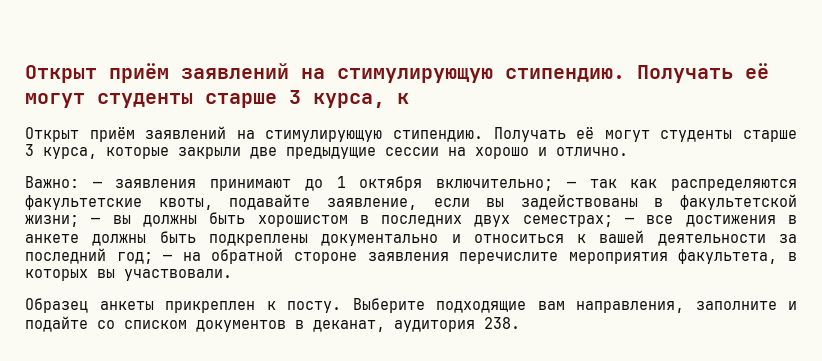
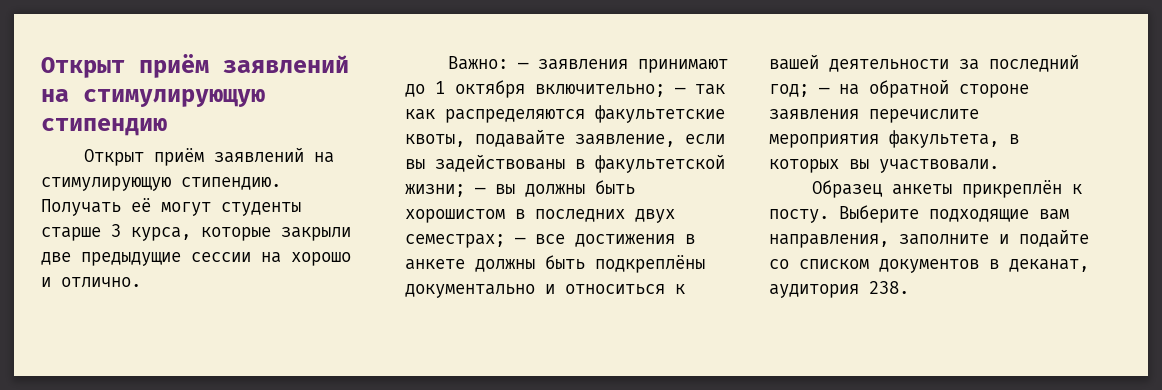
[25,63,769,83] [25,90,409,108] Открыт приём заявлений на стимулирующую стипендию. Получать её могут студенты старше 3 курса, к -> [41,54,349,78] [41,89,265,107] [41,118,167,136] Открыт приём заявлений на стимулирующую стипендию
[208,234,308,246] подкреплены -> [595,255,705,273] подкреплёны
[165,301,255,313] прикреплен -> [962,180,1063,198] прикреплён

